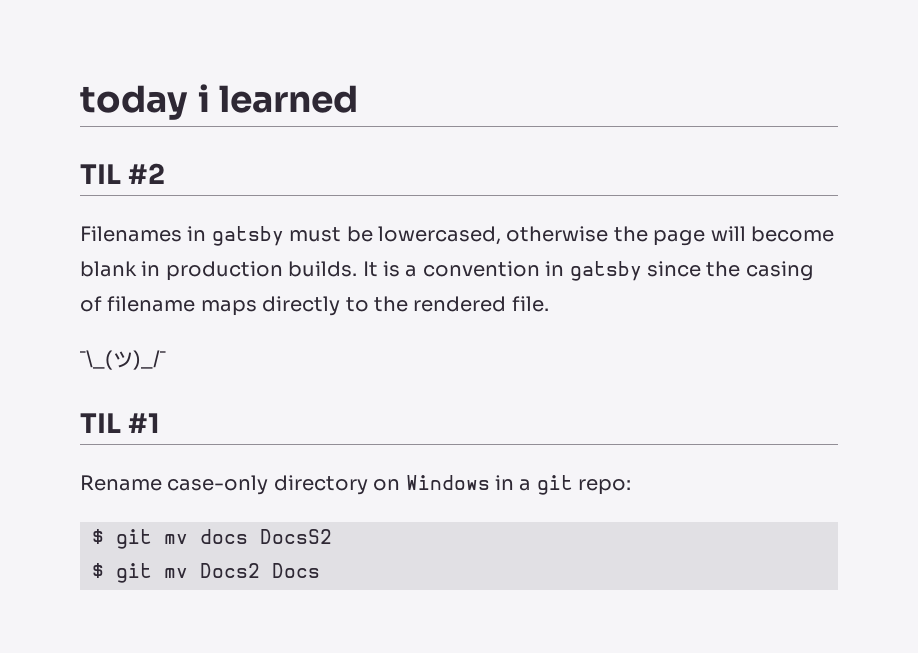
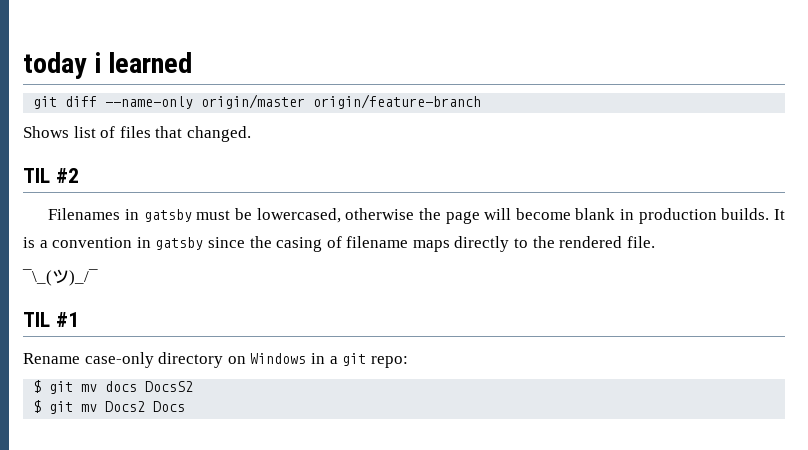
(359, 99) none -> [33,94,482,109] [23,126,251,142] // git diff --name-only origin/master origin/feature-branch // Shows list of files that changed.

